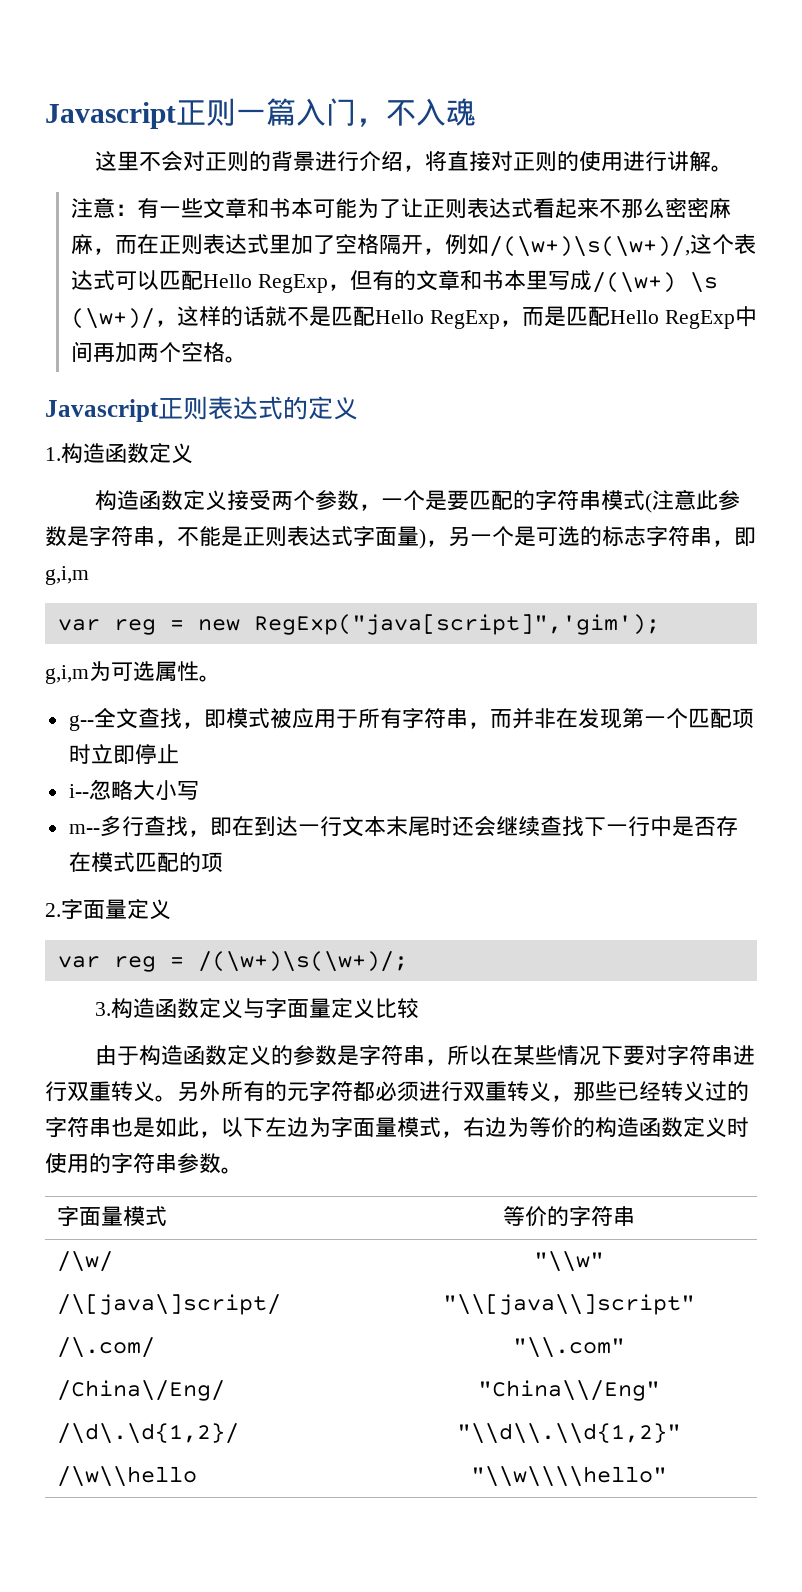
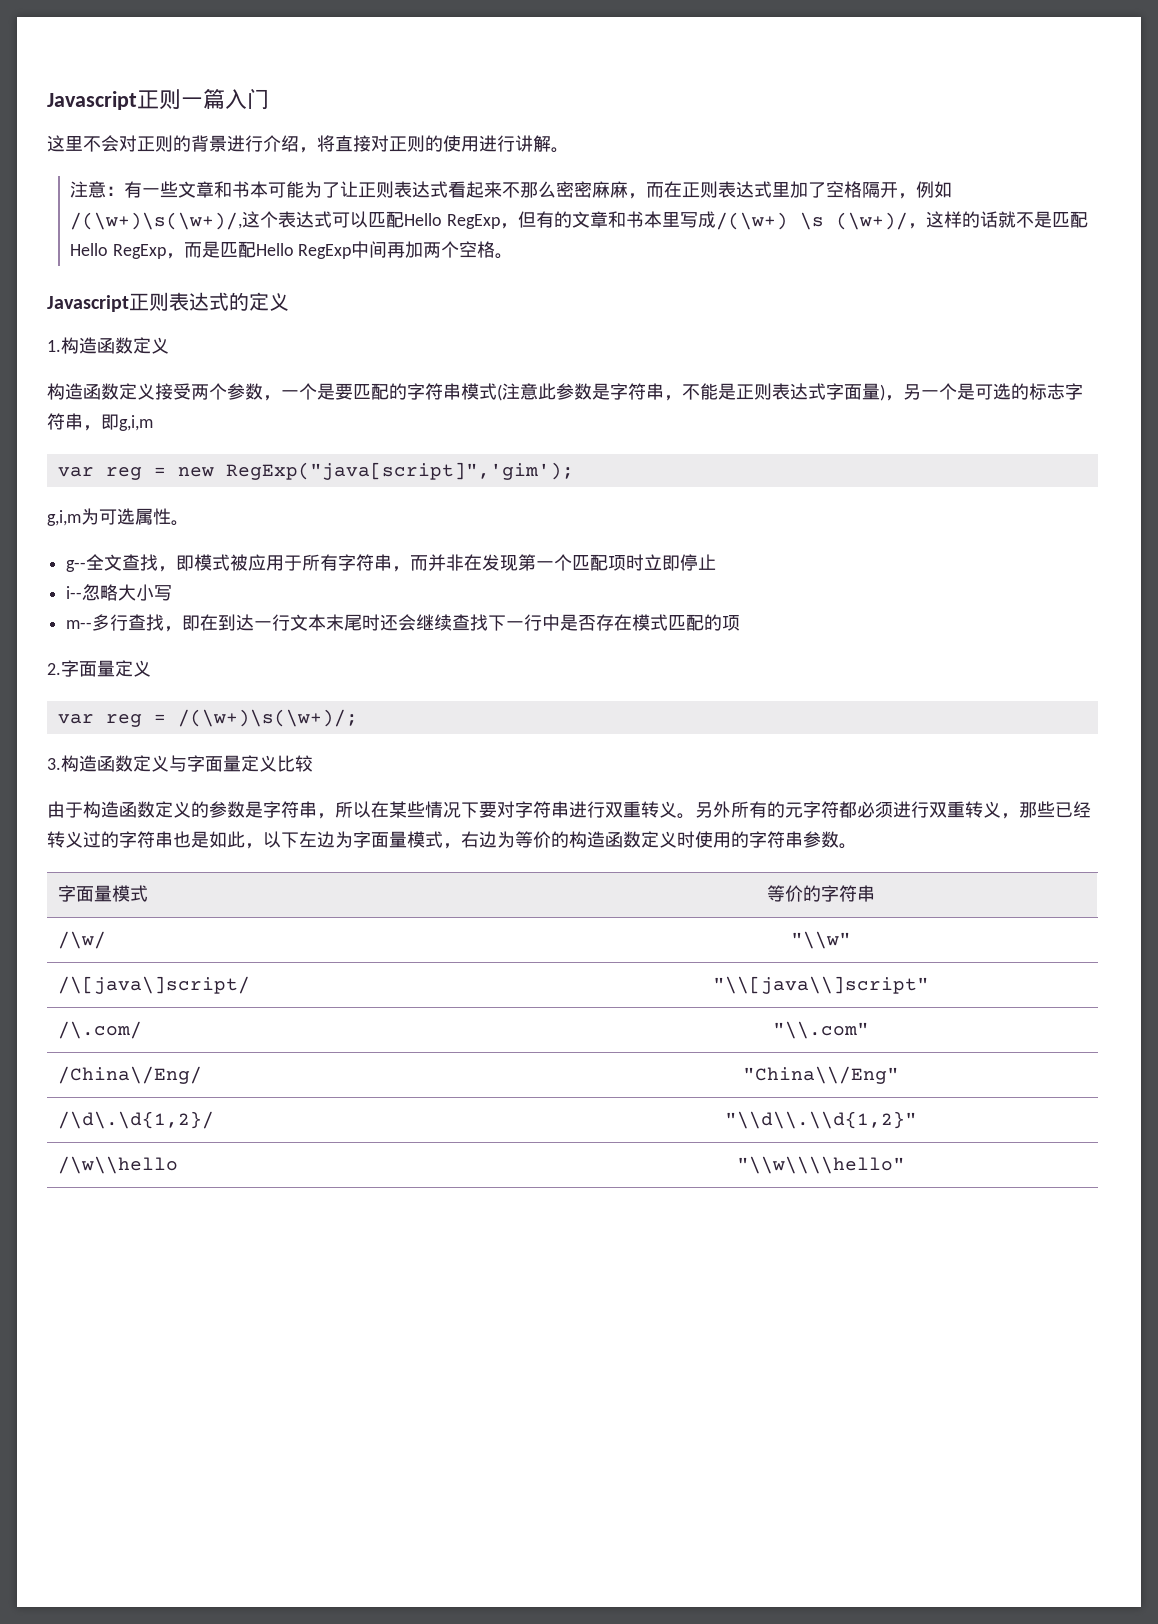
[356,98,476,127] ，不入魂 -> (269, 99) none

